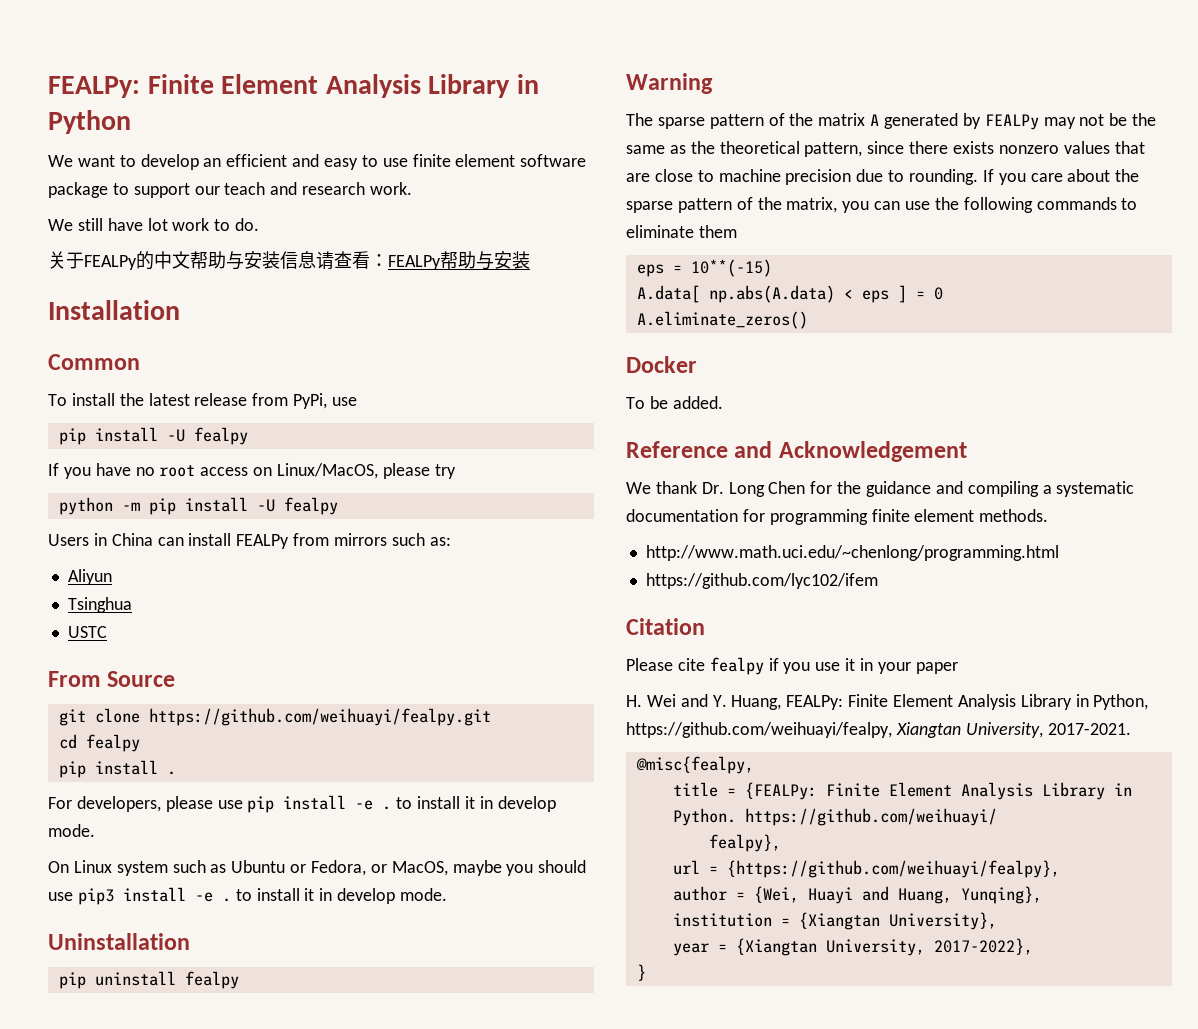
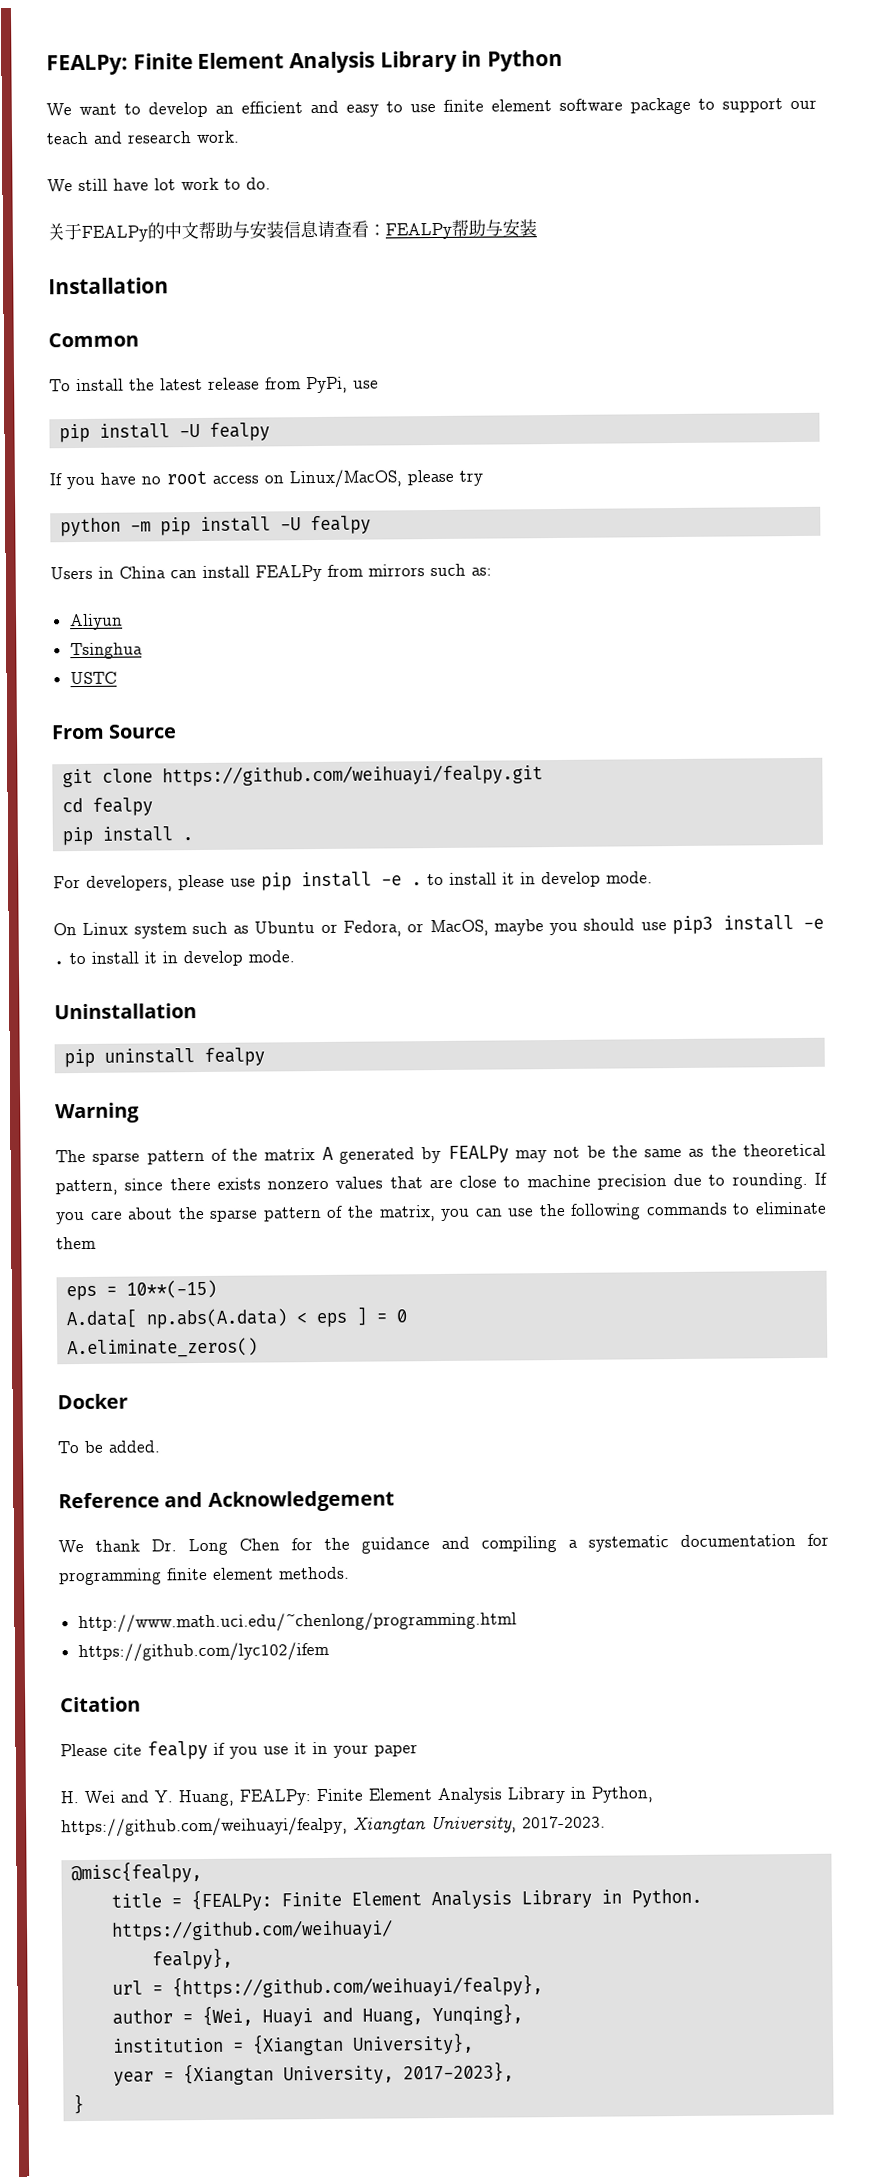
[1047,723,1131,735] 2017-2021. -> [522,1815,606,1829] 2017-2023.
[933,938,1033,955] 2017-2022}, -> [403,2061,515,2083] 2017-2023},

